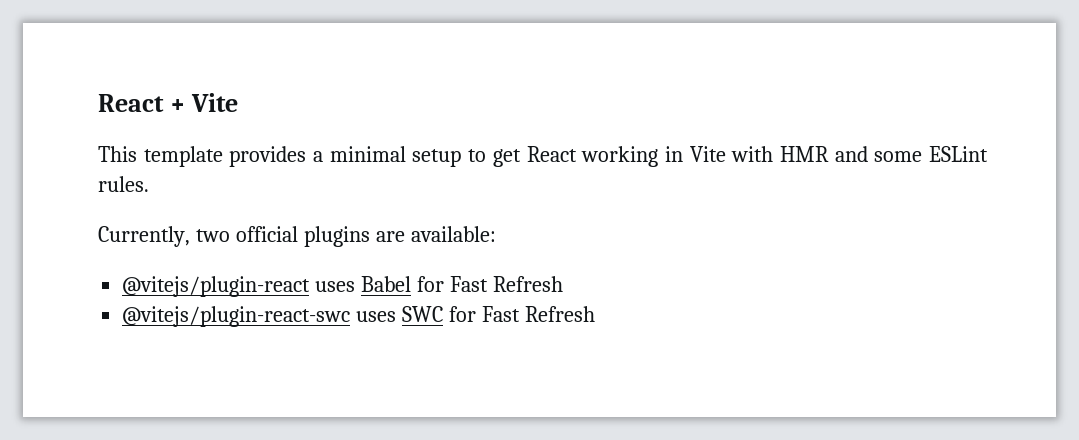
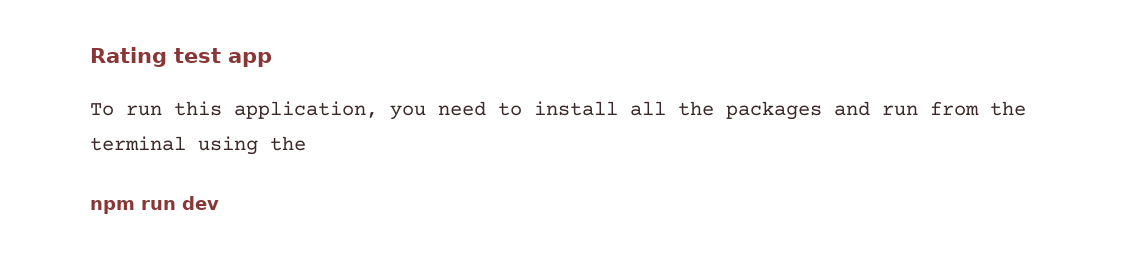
[98,93,238,112] [98,146,988,167] [98,176,149,192] [98,226,496,247] [122,276,563,297] [122,306,595,327] React + Vite // This template provides a minimal setup to get React working in Vite with HMR and some ESLint rules. // Currently, two official plugins are available: // @vitejs/plugin-react uses Babel for Fast Refresh // @vitejs/plugin-react-swc uses SWC for Fast Refresh -> [90,47,272,67] [90,101,1026,120] [90,136,306,155] [90,196,219,214] Rating test app // To run this application, you need to install all the packages and run from the terminal using the // npm run dev

